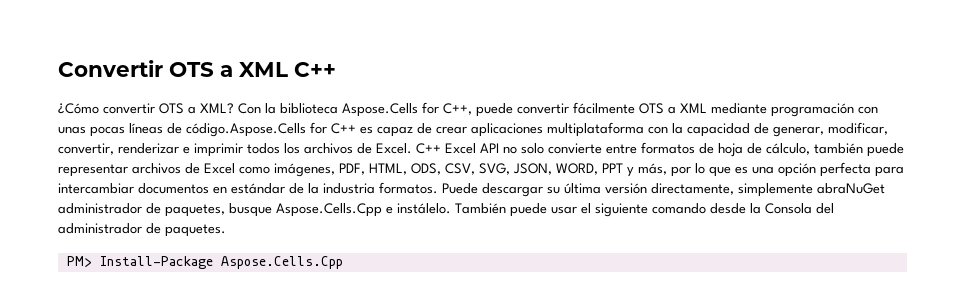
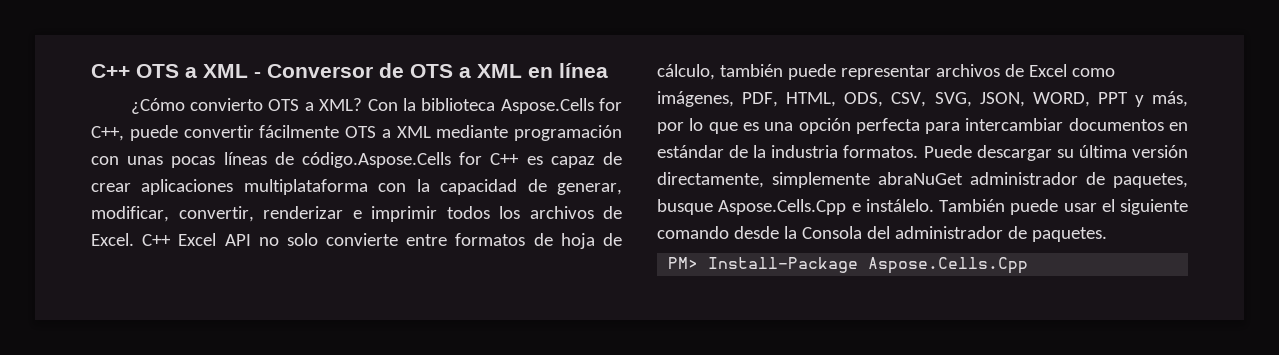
[58,60,336,77] Convertir OTS a XML C++ -> [91,63,608,78] C++ OTS a XML - Conversor de OTS a XML en línea
[103,103,155,114] convertir -> [190,98,264,111] convierto

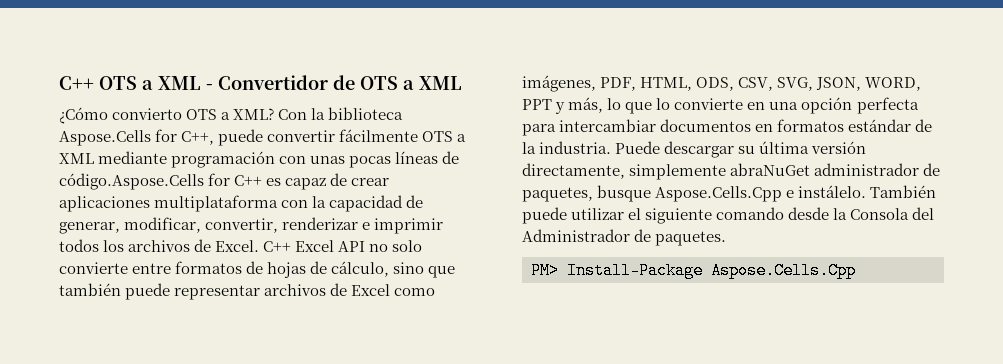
[267,64,373,78] Conversor -> [218,75,328,90] Convertidor
[528,63,608,78] en línea -> (462, 83) none
[560,233,595,249] hoja -> [267,262,307,278] hojas
(715, 72) none -> [393,262,456,278] sino que
[657,122,684,134] por -> (604, 105) none
[742,122,759,131] es -> [656,98,766,110] lo convierte en
(1188, 126) none -> [777,119,845,132] formatos
[771,145,919,158] industria formatos. -> [539,141,612,154] industria.
[1063,203,1097,212] usar -> [571,208,625,220] utilizar
[894,226,1003,239] administrador -> [522,229,630,242] Administrador

